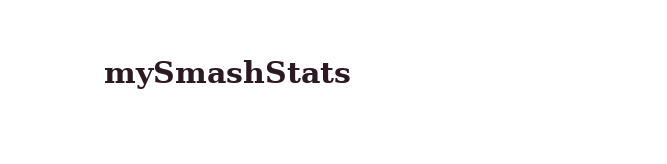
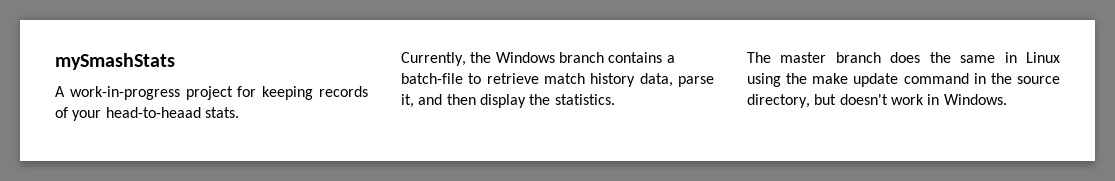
(351, 74) none -> [55,86,368,100] [55,107,239,121] [401,52,675,66] [401,73,714,87] [401,94,615,108] [747,52,1060,63] [747,73,1060,87] [747,94,1007,108] // A work-in-progress project for keeping records of your head-to-heaad stats. // Currently, the Windows branch contains a batch-file to retrieve match history data, parse it, and then display the statistics. // The master branch does the same in Linux using the make update command in the source directory, but doesn't work in Windows.

